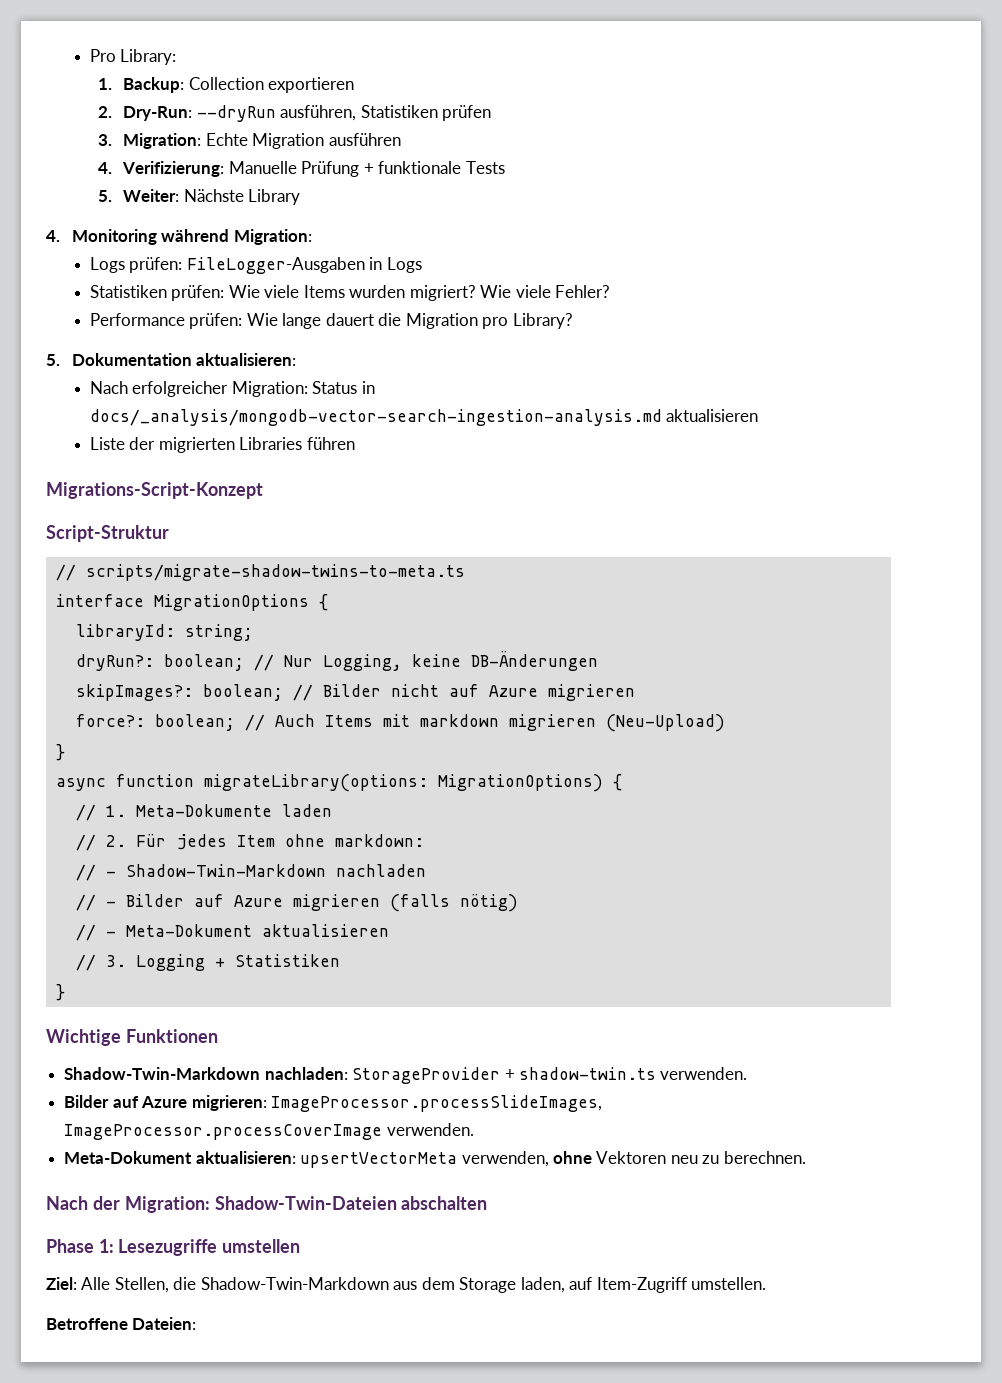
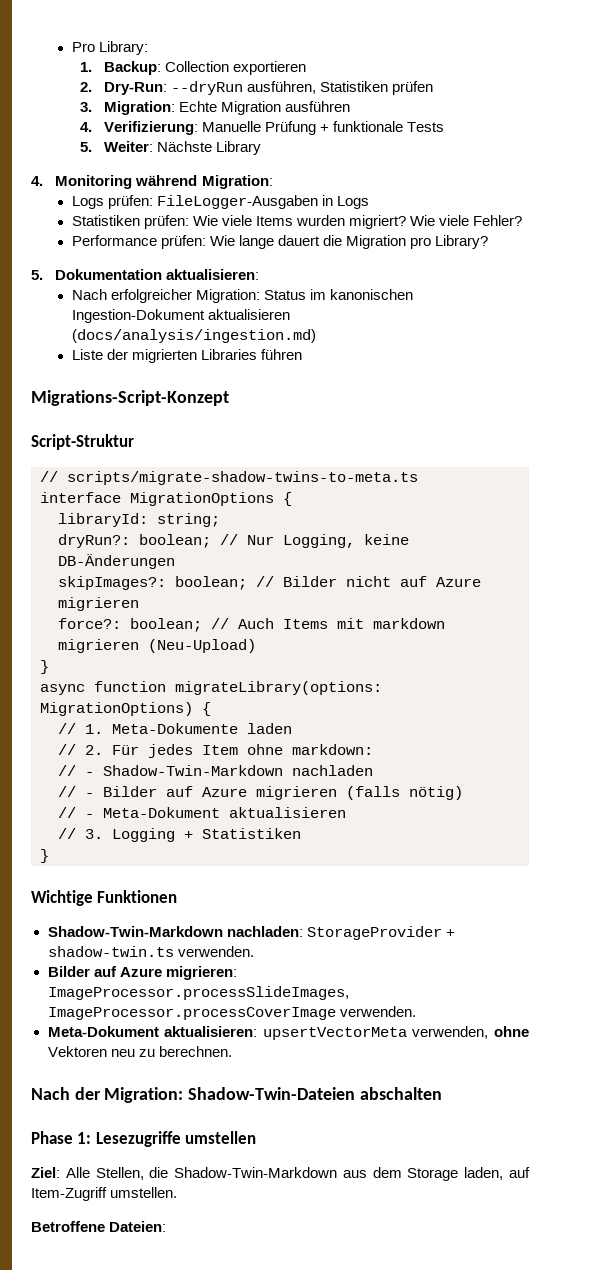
[361,381,375,394] [89,409,759,426] in docs/_analysis/mongodb-vector-search-ingestion-analysis.md aktualisieren -> [310,289,414,300] [71,309,290,323] [71,329,316,343] im kanonischen Ingestion-Dokument aktualisieren (docs/analysis/ingestion.md)

